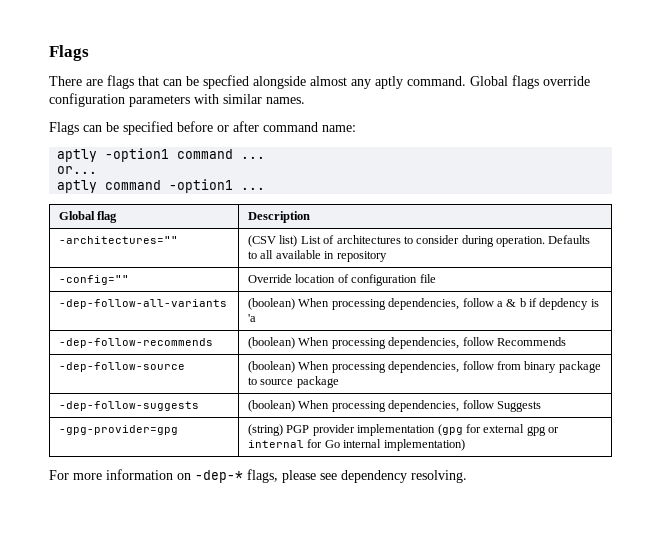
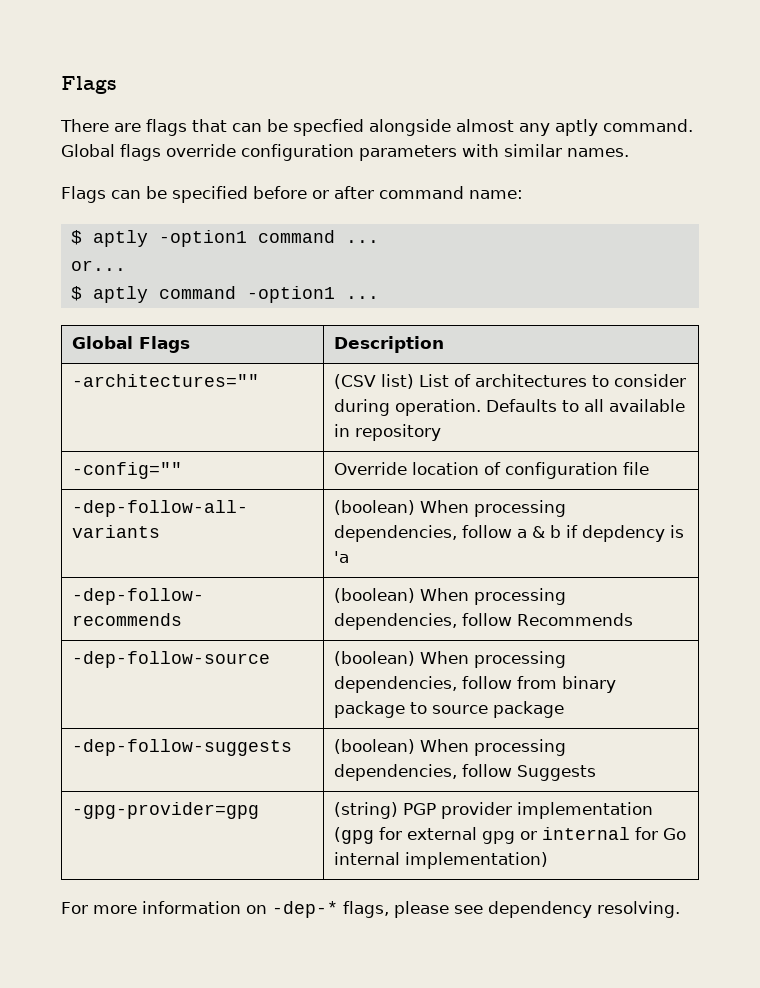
(356, 128) none -> [70,230,82,245] $
(98, 170) none -> [70,286,82,301] $
[97,211,118,223] flag -> [138,336,190,353] Flags

